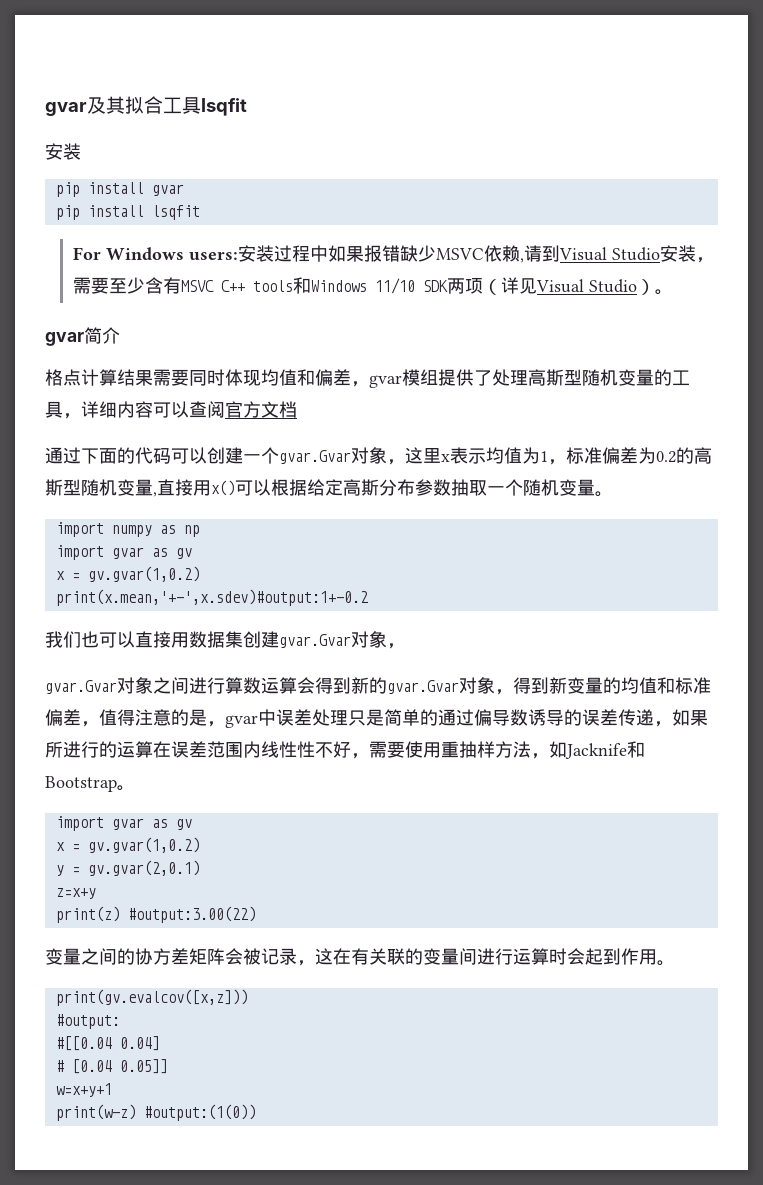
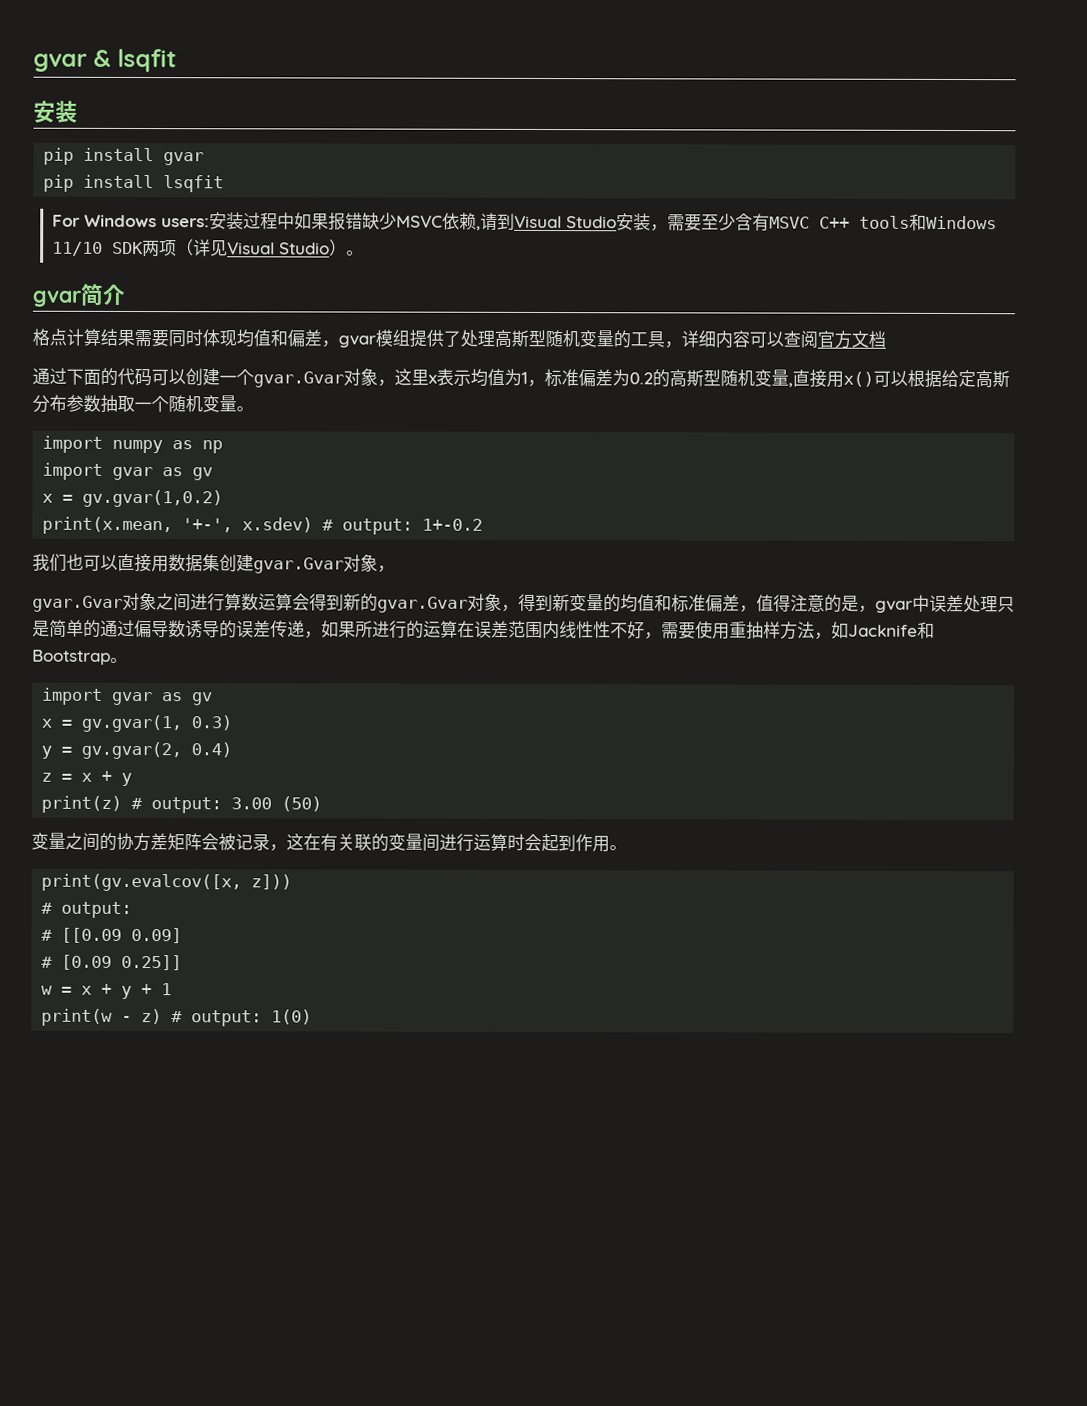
[45,96,201,116] gvar及其拟合工具 -> [33,49,111,72] gvar &
[55,589,368,606] print(x.mean,'+-',x.sdev)#output:1+-0.2 -> [42,516,484,535] print(x.mean, '+-', x.sdev) # output: 1+-0.2
[87,837,200,853] gv.gvar(1,0.2) -> [81,714,233,733] gv.gvar(1, 0.3)
[87,860,200,876] [55,888,96,899] [55,906,256,923] gv.gvar(2,0.1) // z=x+y // print(z) #output:3.00(22) -> [81,741,233,760] [41,770,133,786] [41,795,323,814] gv.gvar(2, 0.4) // z = x + y // print(z) # output: 3.00 (50)
[55,989,248,1006] [55,1014,120,1029] [55,1036,160,1051] [55,1059,168,1074] [55,1083,112,1097] [55,1104,256,1121] print(gv.evalcov([x,z])) // #output: // #[[0.04 0.04] // # [0.04 0.05]] // w=x+y+1 // print(w-z) #output:(1(0)) -> [41,873,293,892] [41,901,133,918] [41,927,183,944] [41,954,183,971] [41,983,173,999] [41,1008,313,1027] print(gv.evalcov([x, z])) // # output: // # [[0.09 0.09] // # [0.09 0.25]] // w = x + y + 1 // print(w - z) # output: 1(0)

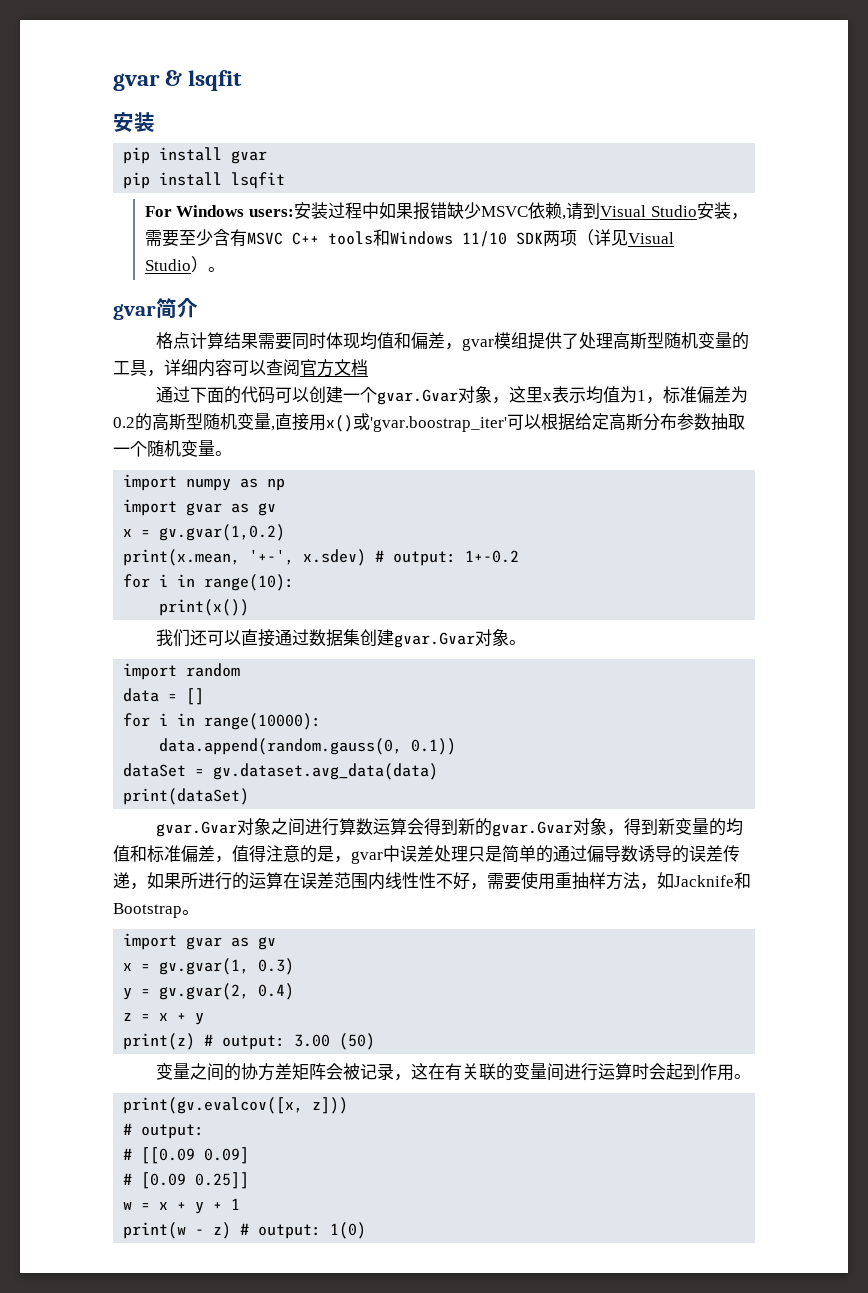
(874, 379) none -> [353,413,507,432] 或'gvar.boostrap_iter'
(484, 524) none -> [123,574,295,591] [159,599,250,616] // for i in range(10): // print(x())
[66,553,84,571] 也 -> [189,629,207,646] 还
[151,555,169,573] 用 -> [274,629,309,646] 通过
[377,565,395,573] ， -> [508,640,526,645] [123,663,241,680] [123,688,205,705] [123,713,322,730] [159,738,457,755] [123,763,439,780] [123,788,250,805] 。 // import random // data = [] // for i in range(10000): // data.append(random.gauss(0, 0.1)) // dataSet = gv.dataset.avg_data(data) // print(dataSet)

